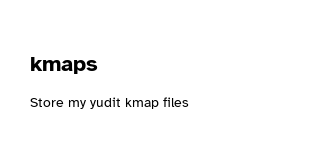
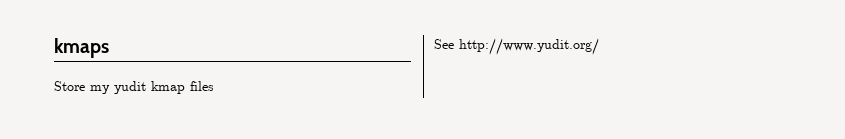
(189, 102) none -> [434,38,599,55] // See http://www.yudit.org/

